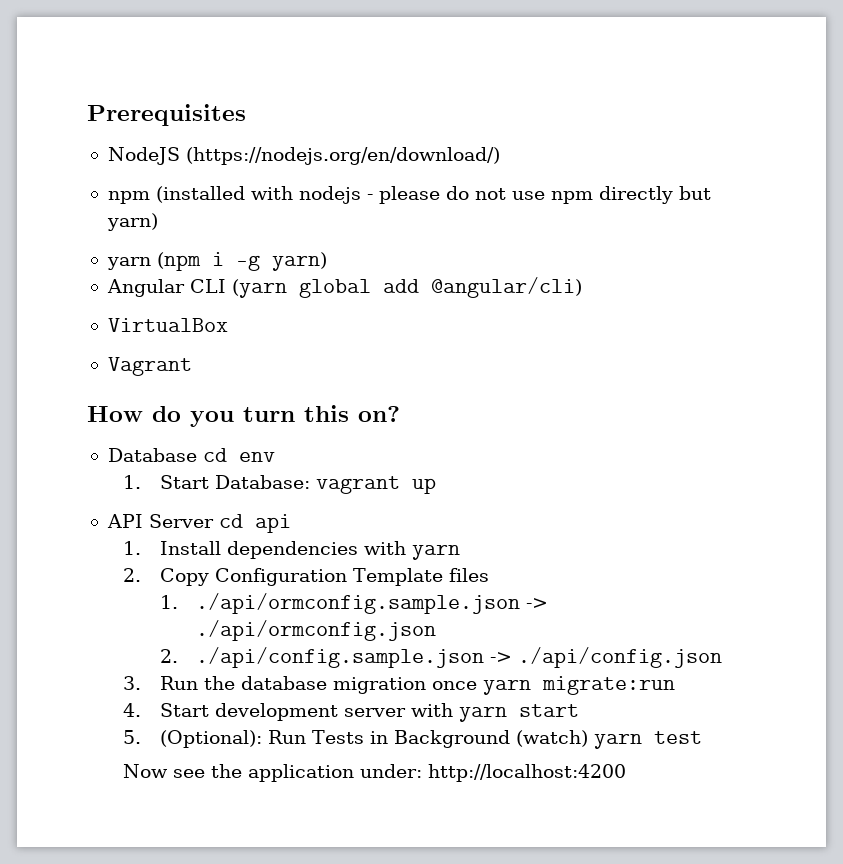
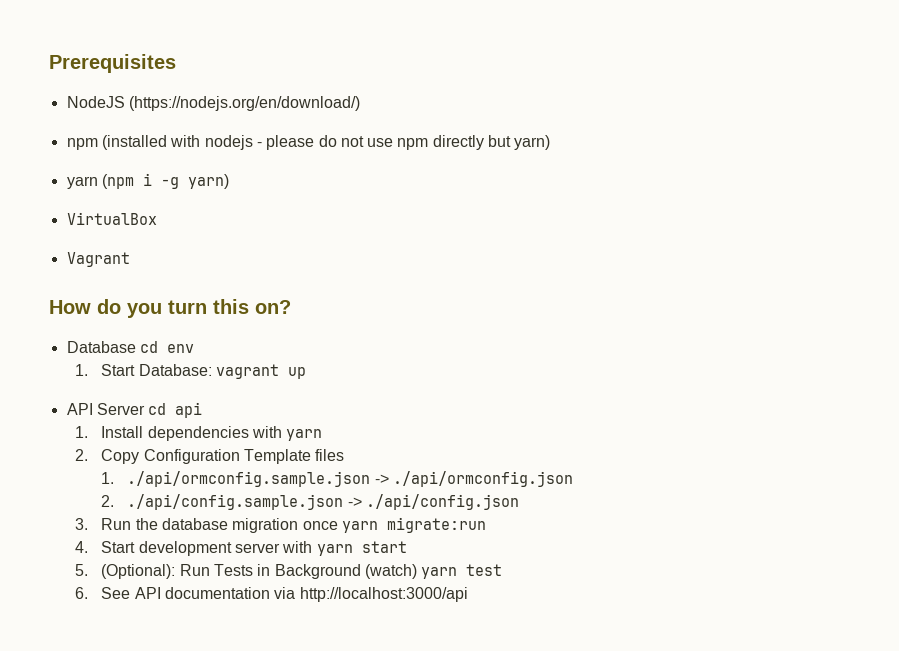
[106,277,582,298] // Angular CLI (yarn global add @angular/cli) -> (229, 181) none
[123,764,627,782] Now see the application under: http://localhost:4200 -> [75,587,468,602] 6. See API documentation via http://localhost:3000/api

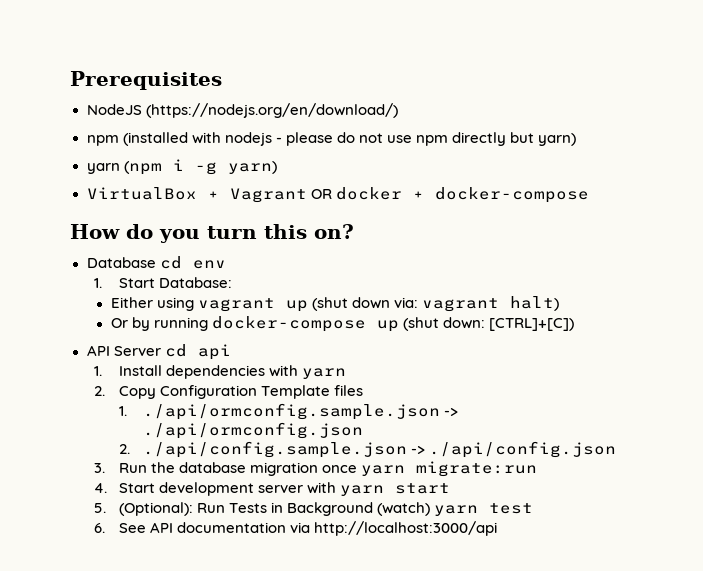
(157, 218) // -> [207,191,219,199] +
(130, 259) none -> [310,187,589,203] OR docker + docker-compose
(212, 370) none -> [110,297,194,311] // Either using
(306, 373) none -> [311,296,560,312] [110,316,575,332] (shut down via: vagrant halt) // Or by running docker-compose up (shut down: [CTRL]+[C])

